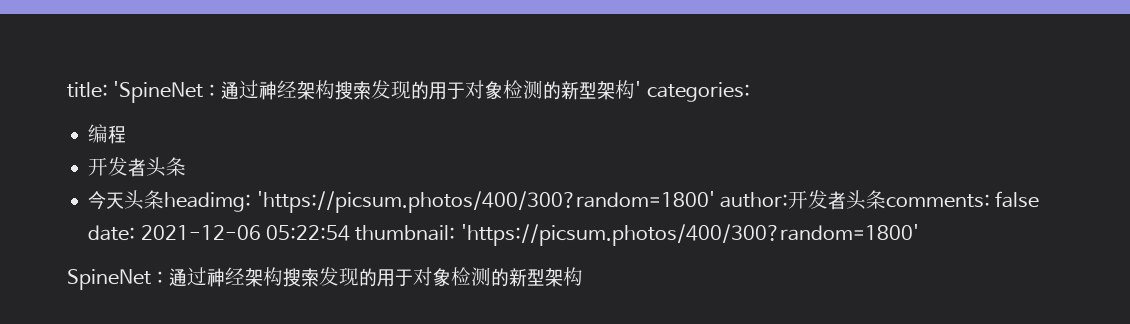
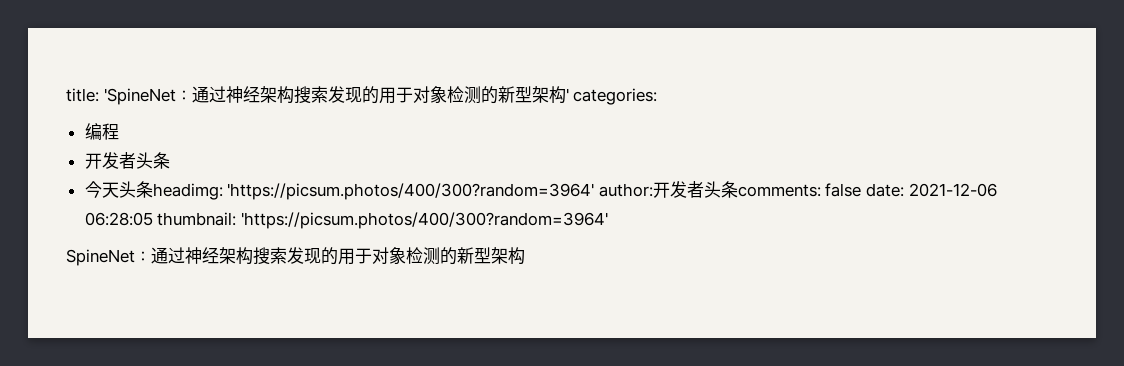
[256,191,715,213] 'https://picsum.photos/400/300?random=1800' -> [227,183,595,200] 'https://picsum.photos/400/300?random=3964'
[265,224,919,246] 05:22:54 thumbnail: 'https://picsum.photos/400/300?random=1800' -> [84,212,608,229] 06:28:05 thumbnail: 'https://picsum.photos/400/300?random=3964'

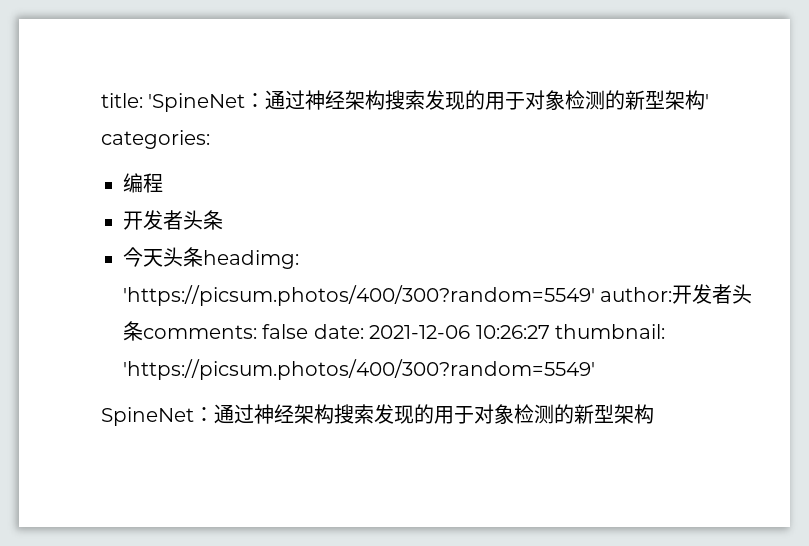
[227,183,595,200] 'https://picsum.photos/400/300?random=3964' -> [123,285,595,306] 'https://picsum.photos/400/300?random=5549'
[84,212,608,229] 06:28:05 thumbnail: 'https://picsum.photos/400/300?random=3964' -> [475,324,665,339] [123,359,595,380] 10:26:27 thumbnail: 'https://picsum.photos/400/300?random=5549'

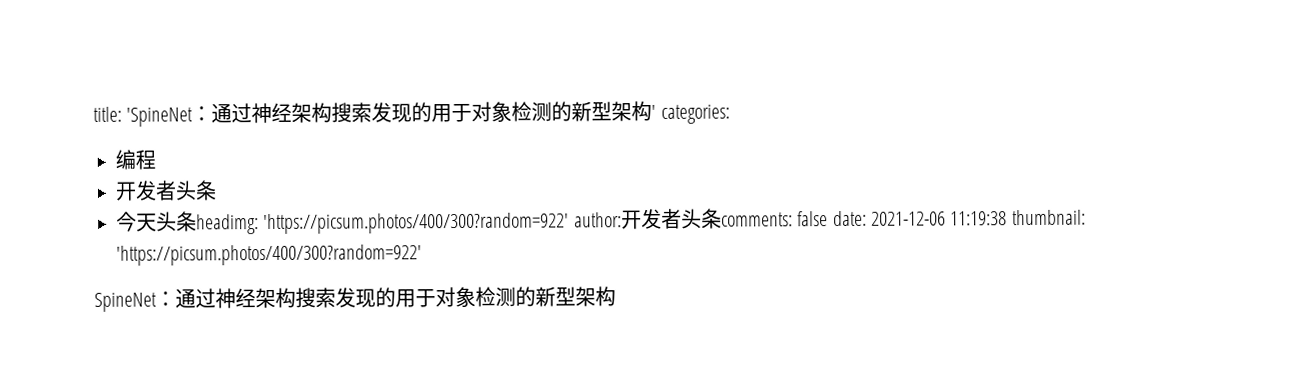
[123,285,595,306] 'https://picsum.photos/400/300?random=5549' -> [263,212,570,235] 'https://picsum.photos/400/300?random=922'
[475,324,665,339] [123,359,595,380] 10:26:27 thumbnail: 'https://picsum.photos/400/300?random=5549' -> [950,209,1086,226] [116,244,422,266] 11:19:38 thumbnail: 'https://picsum.photos/400/300?random=922'

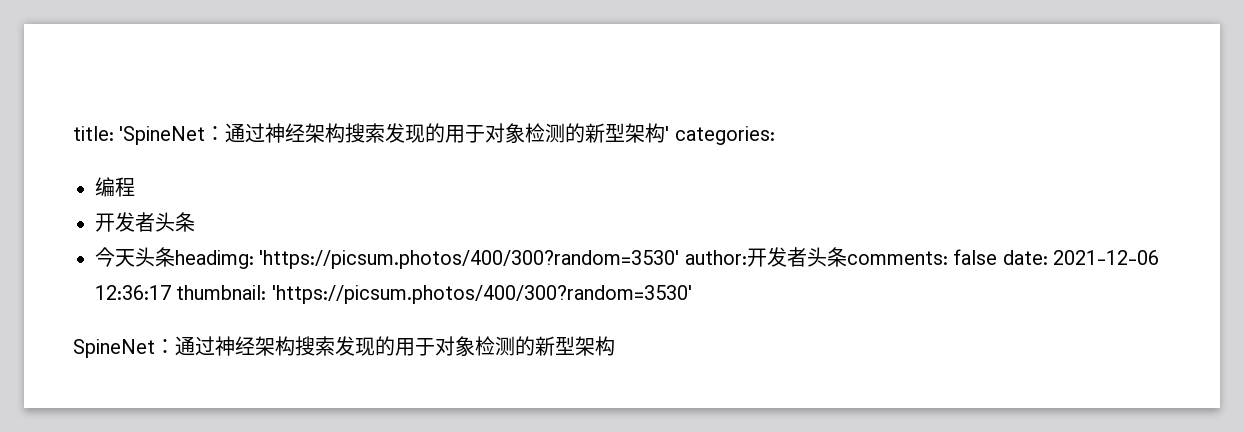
[263,212,570,235] 'https://picsum.photos/400/300?random=922' -> [259,250,680,269] 'https://picsum.photos/400/300?random=3530'
[950,209,1086,226] [116,244,422,266] 11:19:38 thumbnail: 'https://picsum.photos/400/300?random=922' -> [95,285,692,304] 12:36:17 thumbnail: 'https://picsum.photos/400/300?random=3530'

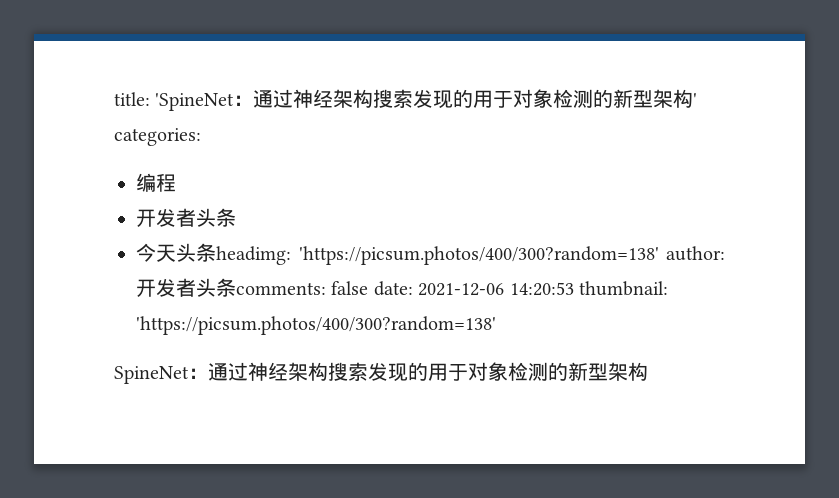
[259,250,680,269] 'https://picsum.photos/400/300?random=3530' -> [298,246,659,265] 'https://picsum.photos/400/300?random=138'
[95,285,692,304] 12:36:17 thumbnail: 'https://picsum.photos/400/300?random=3530' -> [509,281,668,296] [136,316,496,335] 14:20:53 thumbnail: 'https://picsum.photos/400/300?random=138'

